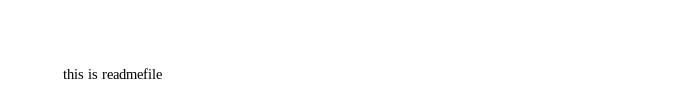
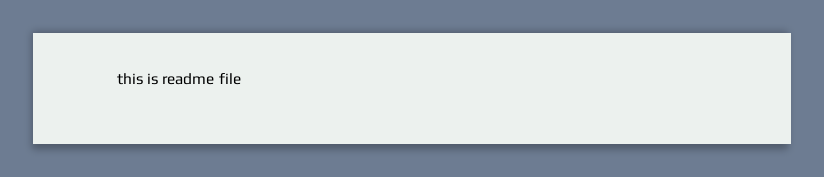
[102,68,162,79] readmefile -> [162,73,241,85] readme file

